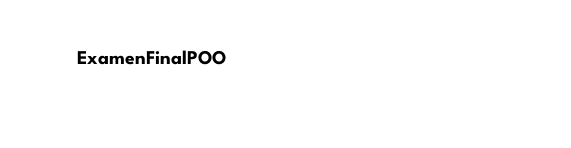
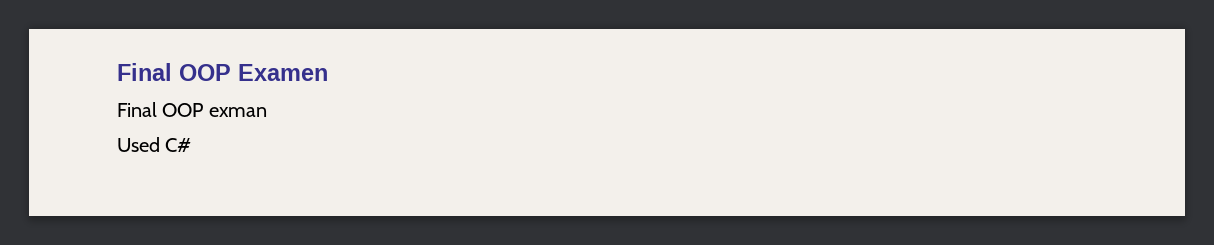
[77,50,226,65] ExamenFinalPOO -> [117,63,328,81] [117,102,267,117] [117,137,192,152] Final OOP Examen // Final OOP exman // Used C#

